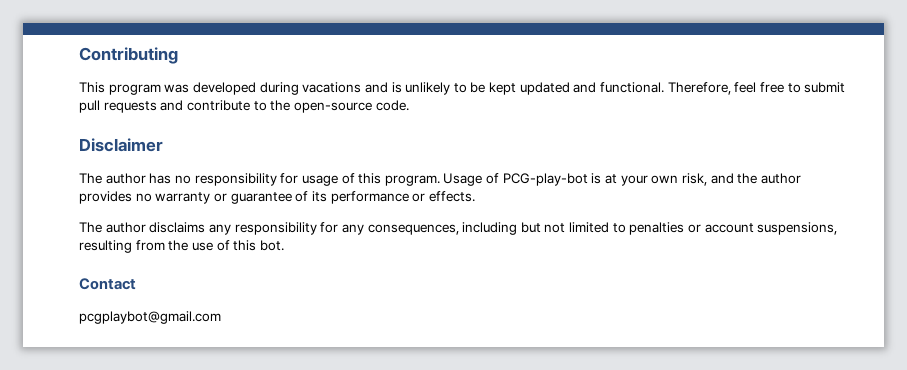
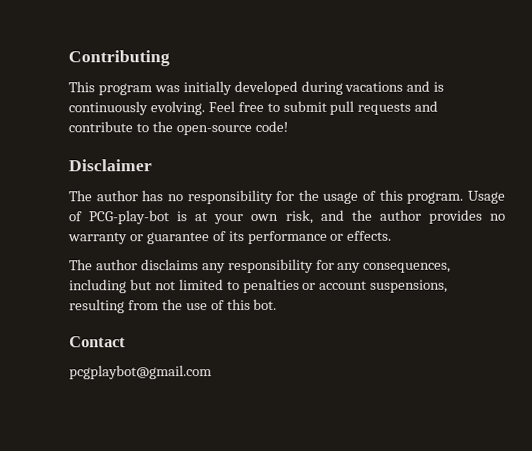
(190, 88) none -> [182,81,232,96] initially
[405,82,757,95] unlikely to be kept updated and functional. Therefore, feel -> [68,101,235,116] continuously evolving. Feel
[375,100,409,111] code. -> [254,120,288,133] code!
(299, 178) none -> [297,189,319,201] the

